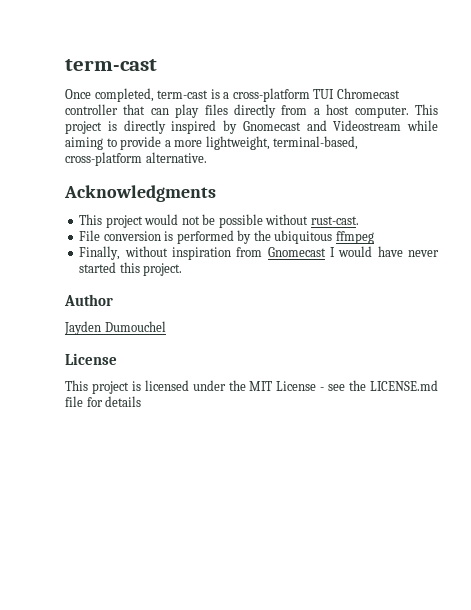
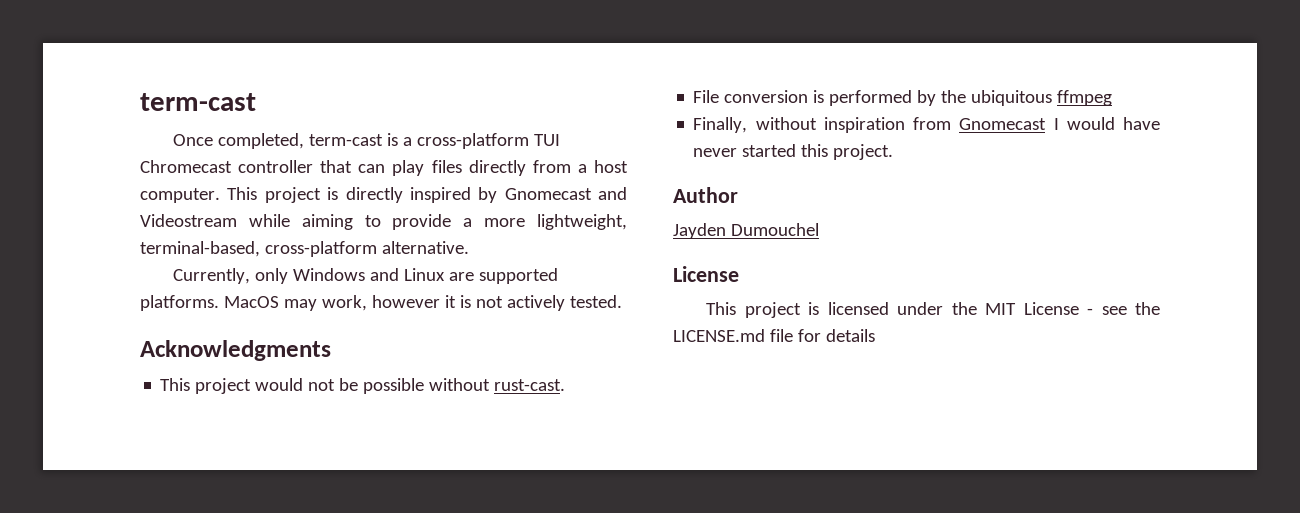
(207, 157) none -> [173,268,559,284] [140,295,622,311] // Currently, only Windows and Linux are supported platforms. MacOS may work, however it is not actively tested.

